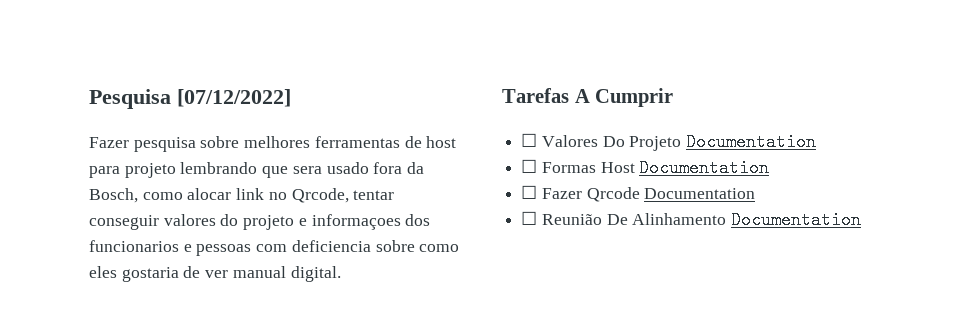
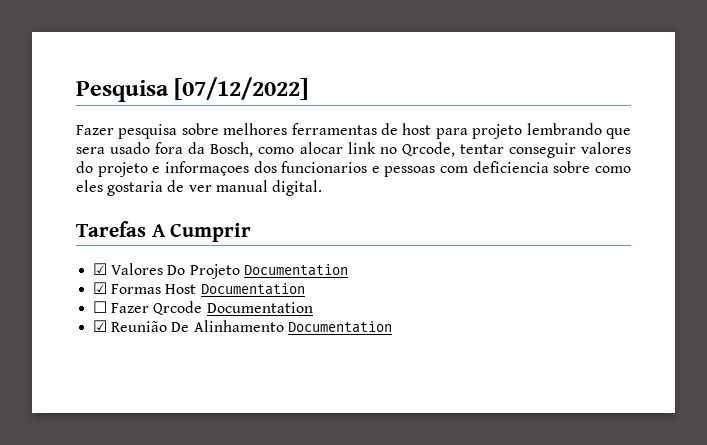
[521,133,538,147] ☐ -> [93,263,108,275] ☑
[521,159,538,173] ☐ -> [93,282,108,294] ☑
[521,211,538,225] ☐ -> [93,320,108,332] ☑

